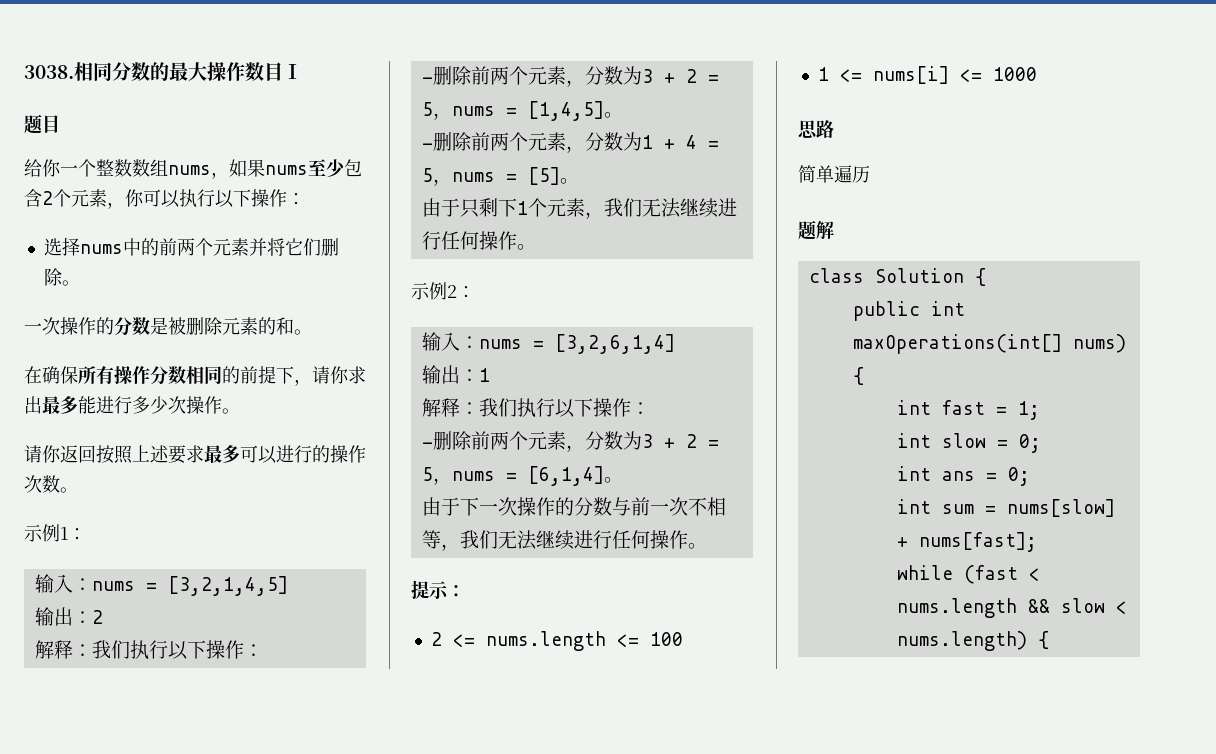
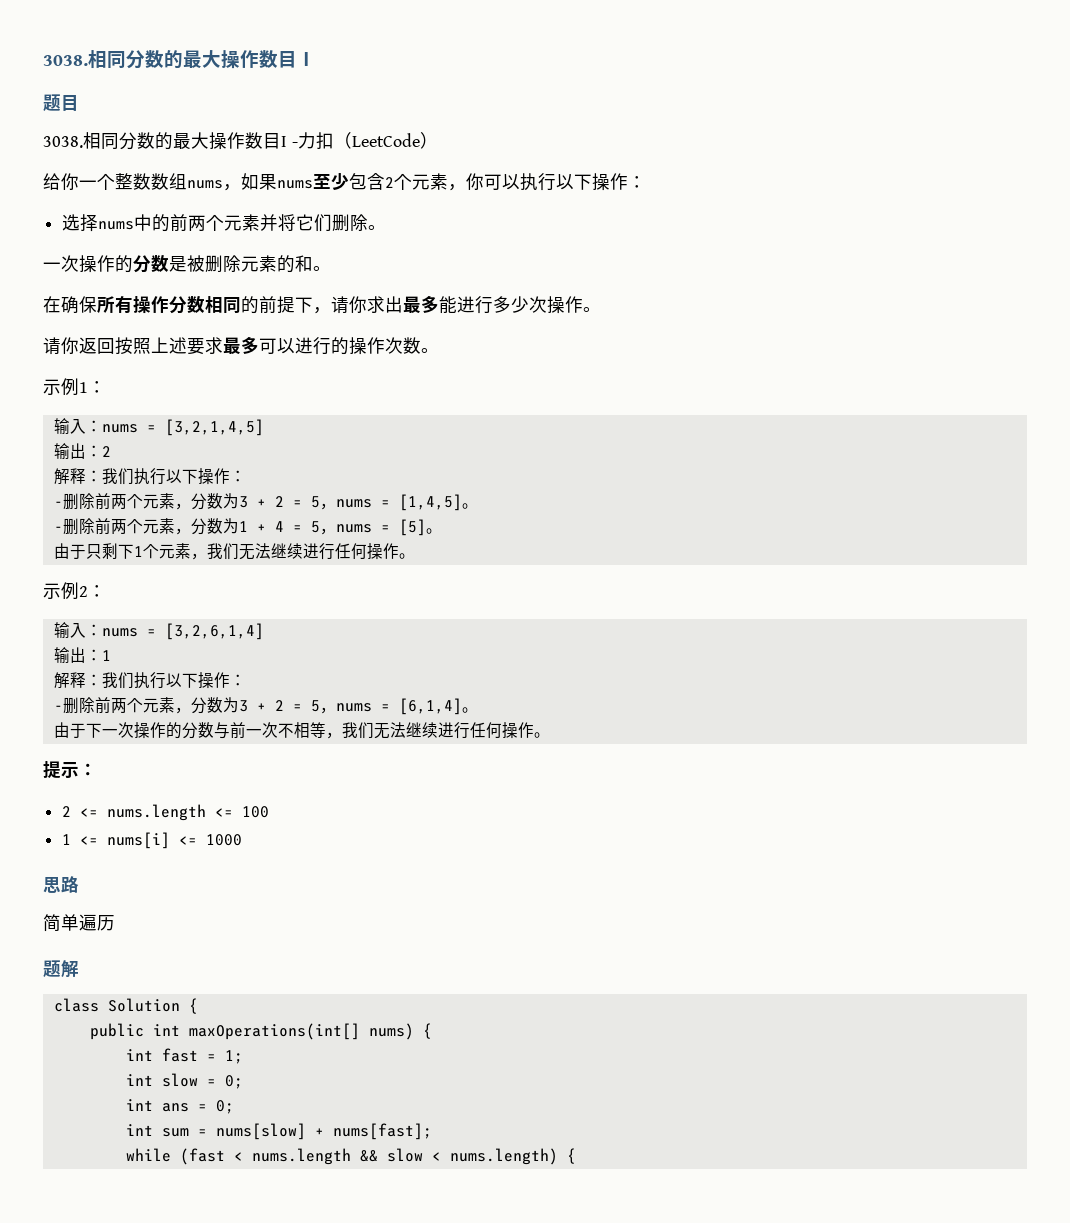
(60, 124) none -> [43,132,438,150] // 3038.相同分数的最大操作数目I -力扣（LeetCode）

